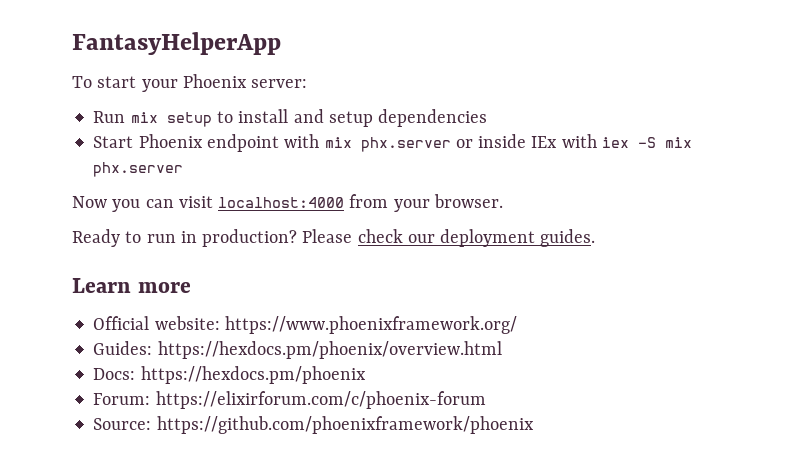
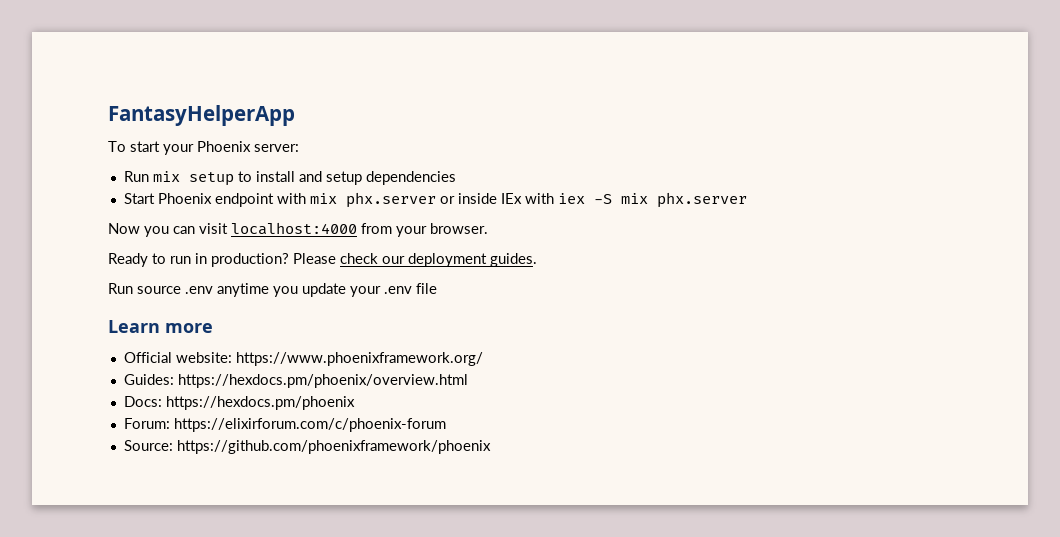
(596, 238) none -> [108,283,437,297] // Run source .env anytime you update your .env file

